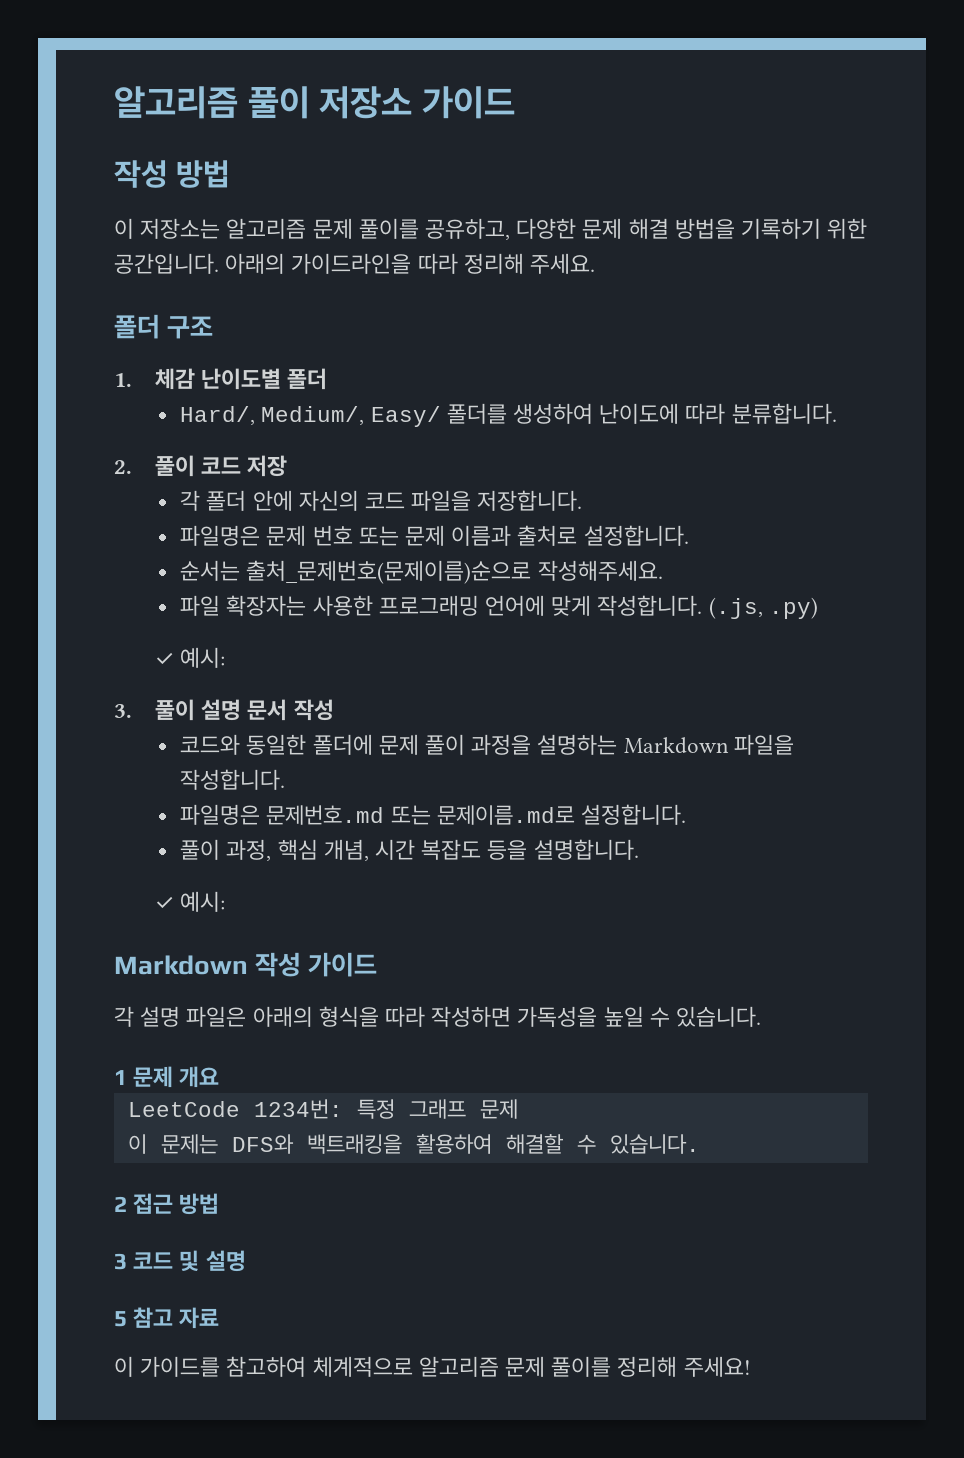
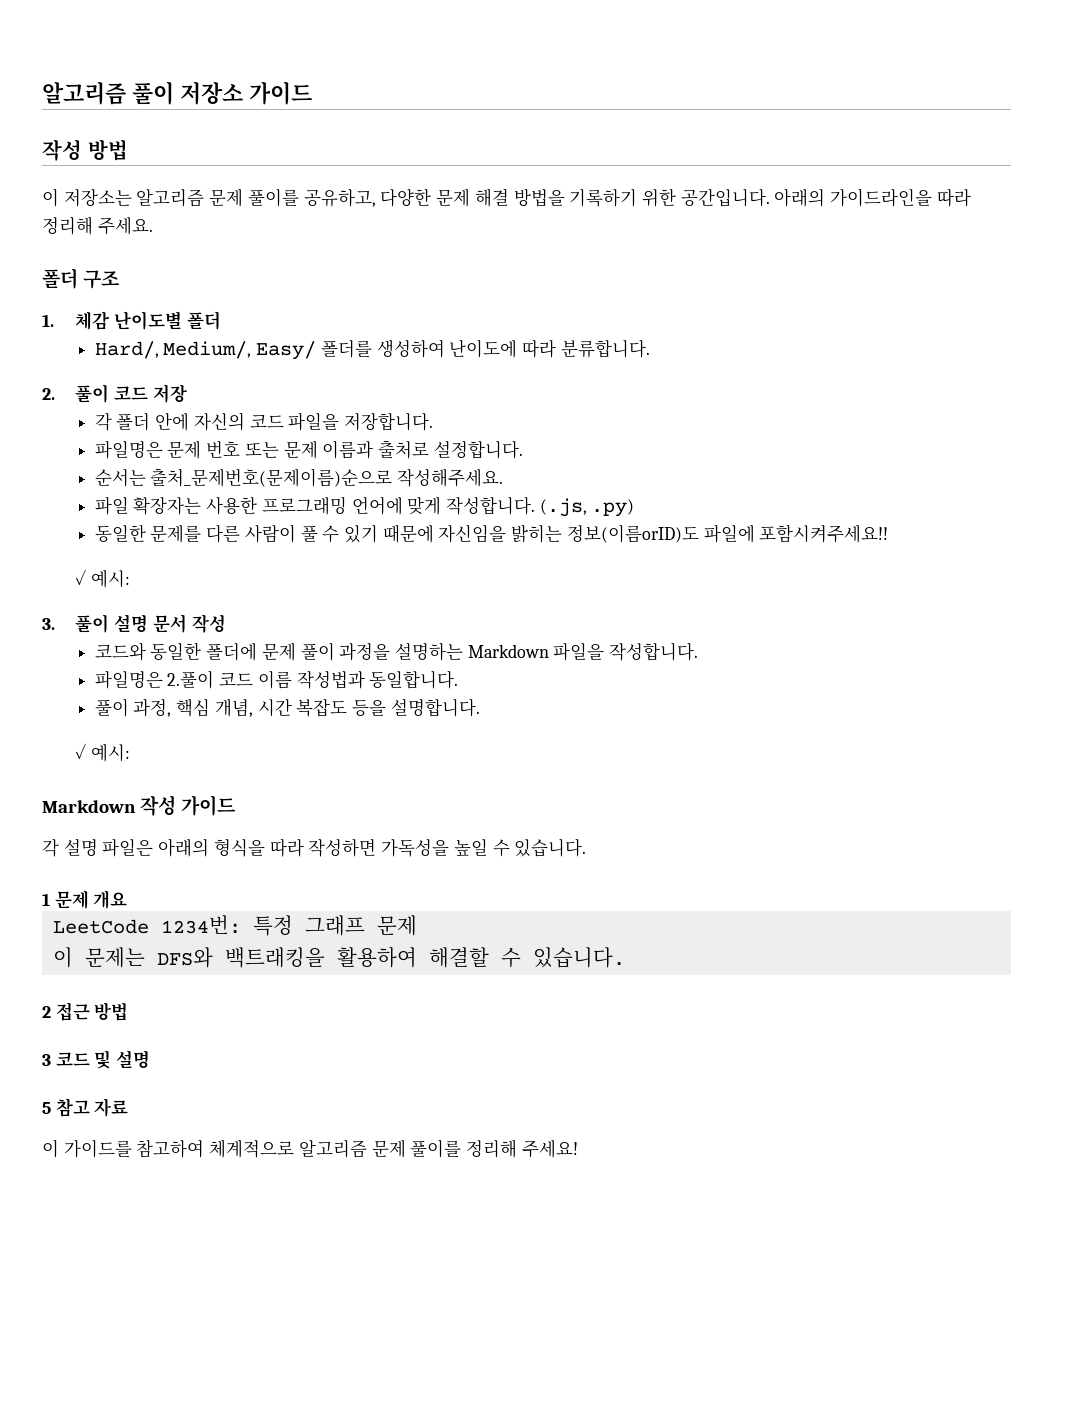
(818, 608) none -> [94,524,889,543] // 동일한 문제를 다른 사람이 풀 수 있기 때문에 자신임을 밝히는 정보(이름orID)도 파일에 포함시켜주세요!!
[266,804,687,825] 문제번호.md 또는 문제이름.md로 설정합니다. -> [167,670,459,689] 2.풀이 코드 이름 작성법과 동일합니다.

